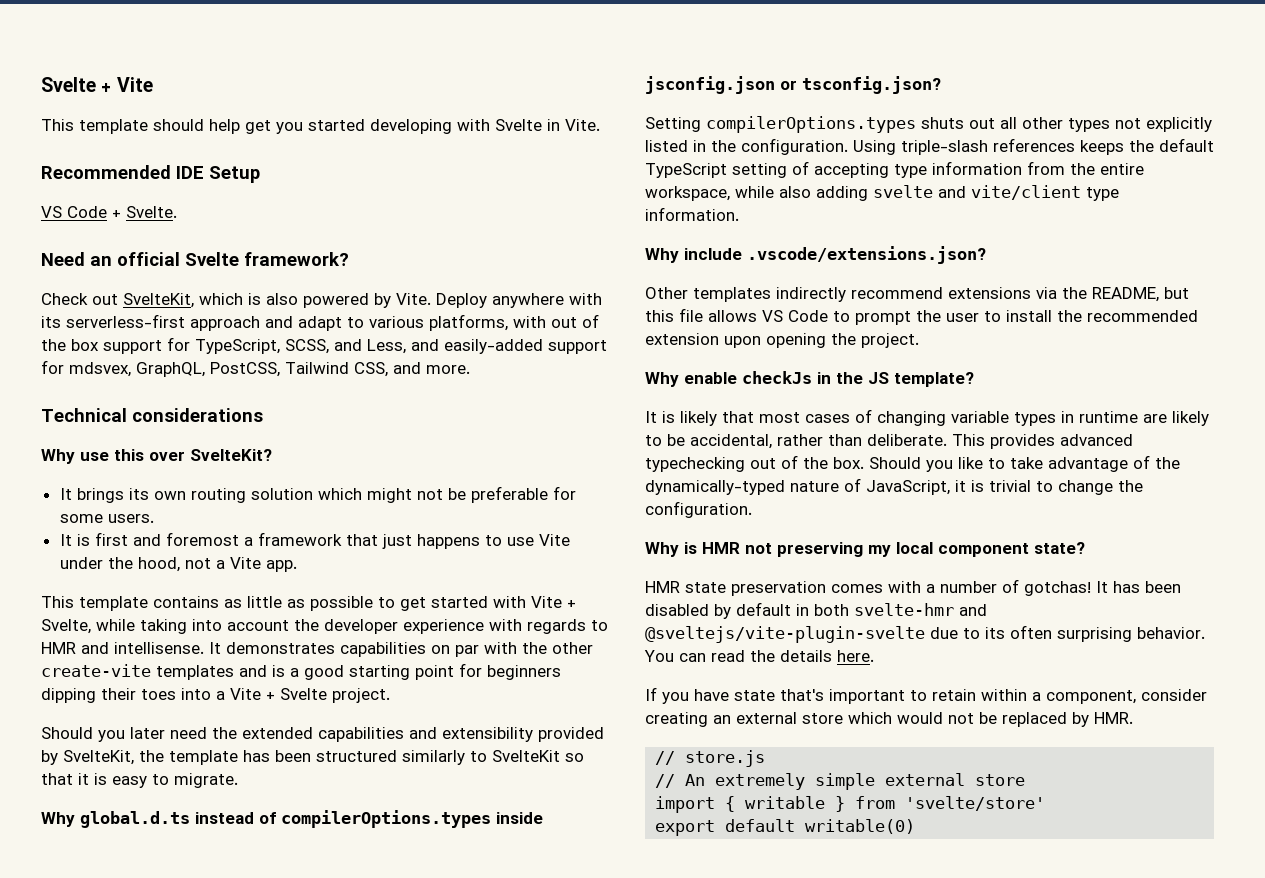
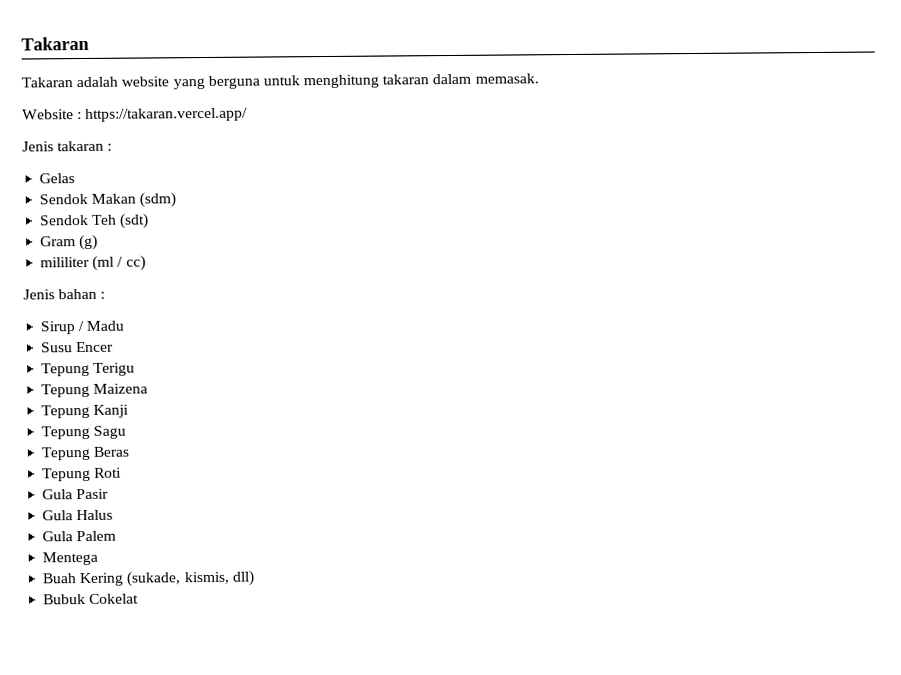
[41,77,153,92] [41,119,600,134] [41,165,260,183] [41,206,177,218] [41,252,349,266] [41,293,602,308] [41,314,599,331] [41,337,607,354] [41,360,470,377] [41,408,263,422] [41,449,272,464] [59,486,576,503] [59,514,154,523] [59,532,570,549] [59,557,297,572] [41,596,576,611] [41,619,608,634] [41,642,593,657] [41,663,561,680] [41,688,390,703] [41,727,604,742] [41,750,584,765] [41,773,238,788] [41,810,543,828] [645,76,941,94] [645,116,1212,133] [645,138,1214,155] [645,161,1144,178] [645,185,1119,201] [645,207,739,221] [645,246,986,264] [645,287,1189,302] [645,308,1198,325] [645,333,919,348] [645,371,974,387] [645,409,1209,426] [645,434,1133,449] [645,455,1180,472] [645,478,1143,495] [645,501,752,518] [645,542,1085,557] [645,579,1181,596] [645,602,987,619] [645,625,1205,643] [644,650,874,662] [645,687,1207,704] [645,712,1133,727] [655,750,766,767] [655,773,1026,790] [655,796,1046,813] [655,819,916,836] Svelte + Vite // This template should help get you started developing with Svelte in Vite. // Recommended IDE Setup // VS Code + Svelte. // Need an official Svelte framework? // Check out SvelteKit, which is also powered by Vite. Deploy anywhere with its serverless-first approach and adapt to various platforms, with out of the box support for TypeScript, SCSS, and Less, and easily-added support for mdsvex, GraphQL, PostCSS, Tailwind CSS, and more. // Technical considerations // Why use this over SvelteKit? // It brings its own routing solution which might not be preferable for some users. // It is first and foremost a framework that just happens to use Vite under the hood, not a Vite app. // This template contains as little as possible to get started with Vite + Svelte, while taking into account the developer experience with regards to HMR and intellisense. It demonstrates capabilities on par with the other create-vite templates and is a good starting point for beginners dipping their toes into a Vite + Svelte project. // Should you later need the extended capabilities and extensibility provided by SvelteKit, the template has been structured similarly to SvelteKit so that it is easy to migrate. // Why global.d.ts instead of compilerOptions.types inside jsconfig.json or tsconfig.json? // Setting compilerOptions.types shuts out all other types not explicitly listed in the configuration. Using triple-slash references keeps the default TypeScript setting of accepting type information from the entire workspace, while also adding svelte and vite/client type information. // Why include .vscode/extensions.json? // Other templates indirectly recommend extensions via the README, but this file allows VS Code to prompt the user to install the recommended extension upon opening the project. // Why enable checkJs in the JS template? // It is likely that most cases of changing variable types in runtime are likely to be accidental, rather than deliberate. This provides advanced typechecking out of the box. Should you like to take advantage of the dynamically-typed nature of JavaScript, it is trivial to change the configuration. // Why is HMR not preserving my local component state? // HMR state preservation comes with a number of gotchas! It has been disabled by default in both svelte-hmr and @sveltejs/vite-plugin-svelte due to its often surprising behavior. You can read the details here. // If you have state that's important to retain within a component, consider creating an external store which would not be replaced by HMR. // // store.js // // An extremely simple external store // import { writable } from 'svelte/store' // export default writable(0) -> [21,36,89,51] [21,73,539,90] [22,107,249,122] [22,140,113,152] [39,173,76,184] [39,192,177,208] [39,213,150,229] [40,234,99,251] [40,255,146,271] [23,288,106,300] [40,320,125,335] [41,341,115,353] [41,362,136,377] [41,383,149,398] [41,404,130,419] [41,425,127,440] [41,446,130,461] [42,467,123,482] [42,488,110,500] [42,509,114,521] [42,530,117,542] [42,551,99,566] [42,570,255,587] [43,593,140,605] Takaran // Takaran adalah website yang berguna untuk menghitung takaran dalam memasak. // Website : https://takaran.vercel.app/ // Jenis takaran : // Gelas // Sendok Makan (sdm) // Sendok Teh (sdt) // Gram (g) // mililiter (ml / cc) // Jenis bahan : // Sirup / Madu // Susu Encer // Tepung Terigu // Tepung Maizena // Tepung Kanji // Tepung Sagu // Tepung Beras // Tepung Roti // Gula Pasir // Gula Halus // Gula Palem // Mentega // Buah Kering (sukade, kismis, dll) // Bubuk Cokelat

